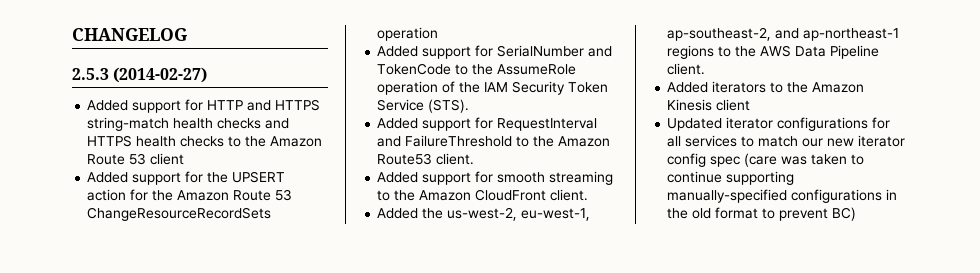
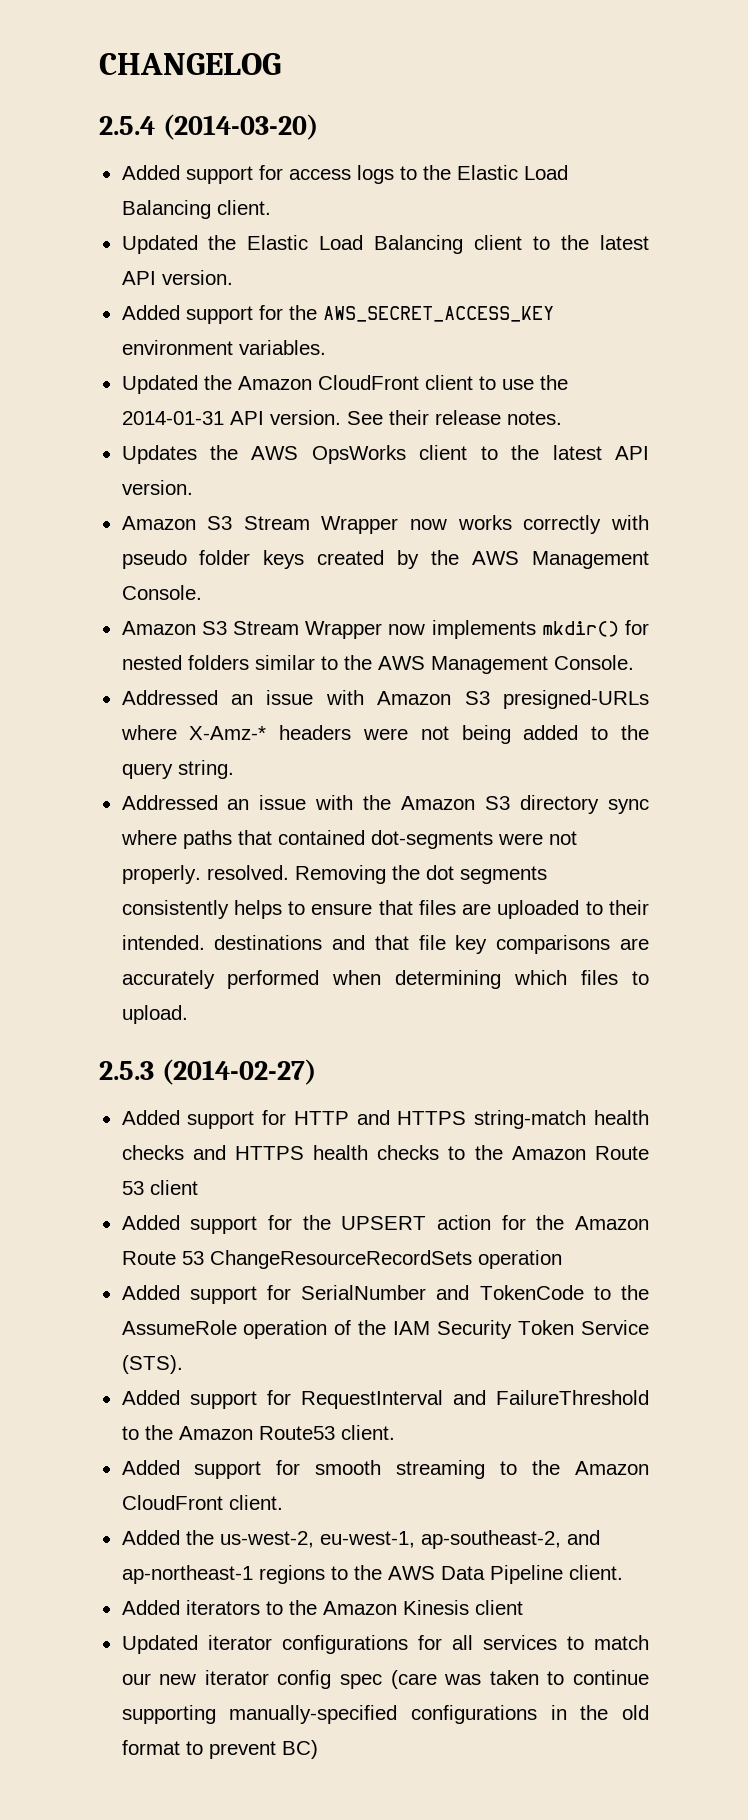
(187, 34) none -> [99,114,318,140] [121,165,568,184] [121,200,271,219] [121,235,649,254] [121,270,233,285] [121,305,554,324] [121,340,326,355] [121,375,568,394] [121,410,562,425] [121,445,649,464] [121,480,193,495] [121,515,650,534] [121,550,649,569] [121,585,202,600] [121,620,650,639] [121,655,634,674] [121,690,649,709] [120,725,649,744] [121,760,234,779] [121,795,649,814] [120,830,577,849] [121,865,547,884] [121,900,650,919] [121,935,649,954] [121,970,649,989] [121,1005,188,1024] // 2.5.4 (2014-03-20) // Added support for access logs to the Elastic Load Balancing client. // Updated the Elastic Load Balancing client to the latest API version. // Added support for the AWS_SECRET_ACCESS_KEY environment variables. // Updated the Amazon CloudFront client to use the 2014-01-31 API version. See their release notes. // Updates the AWS OpsWorks client to the latest API version. // Amazon S3 Stream Wrapper now works correctly with pseudo folder keys created by the AWS Management Console. // Amazon S3 Stream Wrapper now implements mkdir() for nested folders similar to the AWS Management Console. // Addressed an issue with Amazon S3 presigned-URLs where X-Amz-* headers were not being added to the query string. // Addressed an issue with the Amazon S3 directory sync where paths that contained dot-segments were not properly. resolved. Removing the dot segments consistently helps to ensure that files are uploaded to their intended. destinations and that file key comparisons are accurately performed when determining which files to upload.

